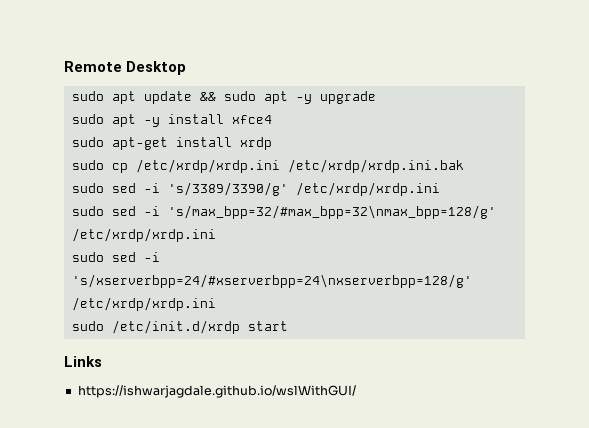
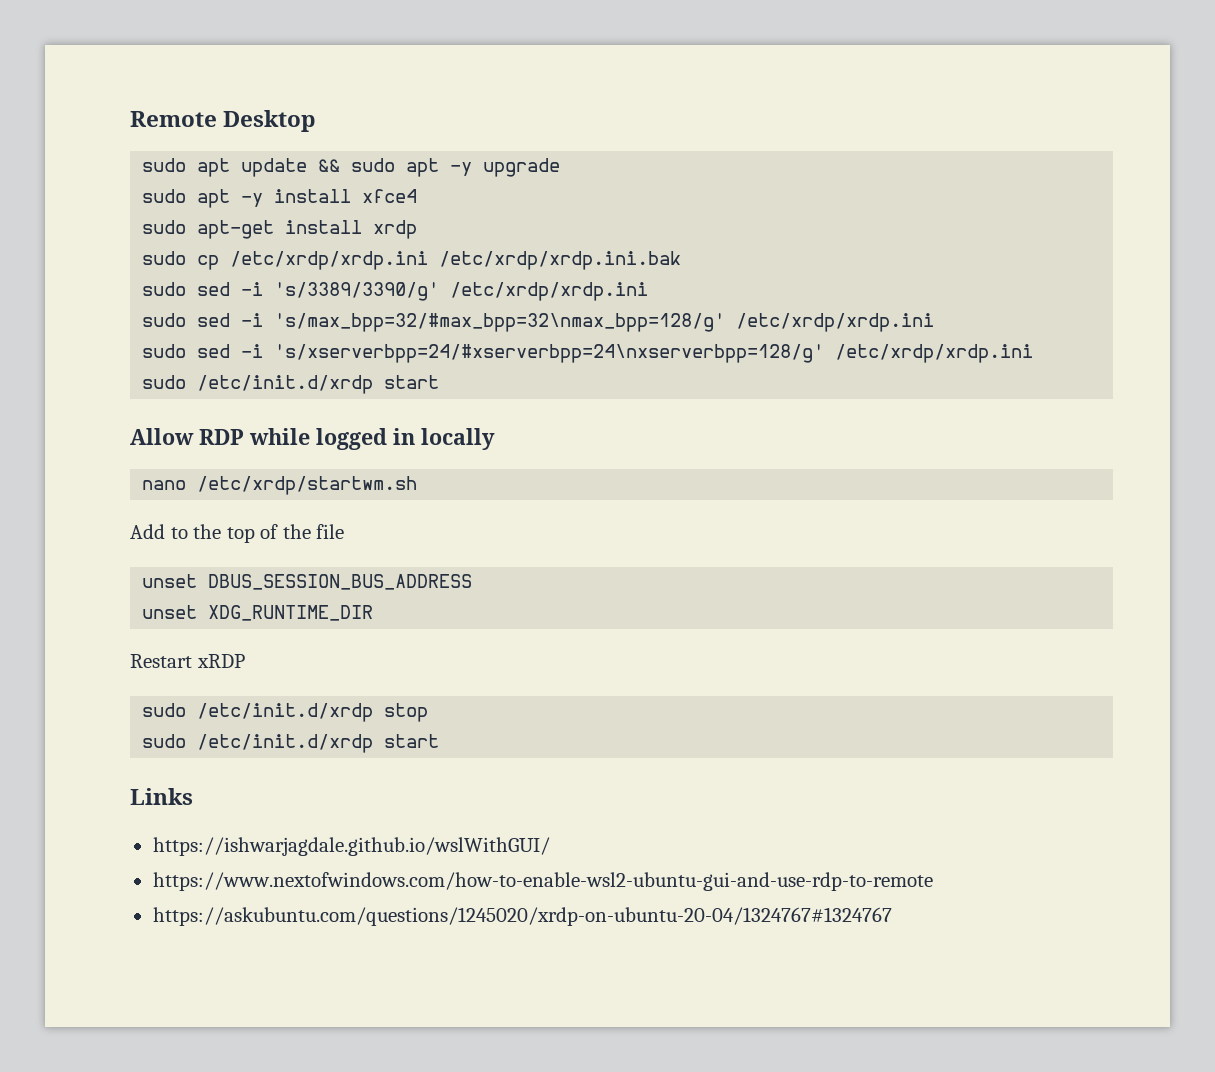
(288, 326) none -> [130,428,495,450] [142,476,418,495] [130,524,345,543] [142,574,473,590] [142,605,374,621] [130,654,245,668] [142,703,429,722] [142,734,440,753] // Allow RDP while logged in locally // nano /etc/xrdp/startwm.sh // Add to the top of the file // unset DBUS_SESSION_BUS_ADDRESS // unset XDG_RUNTIME_DIR // Restart xRDP // sudo /etc/init.d/xrdp stop // sudo /etc/init.d/xrdp start
(356, 391) none -> [152,872,933,891] [152,907,892,926] // https://www.nextofwindows.com/how-to-enable-wsl2-ubuntu-gui-and-use-rdp-to-remote // https://askubuntu.com/questions/1245020/xrdp-on-ubuntu-20-04/1324767#1324767

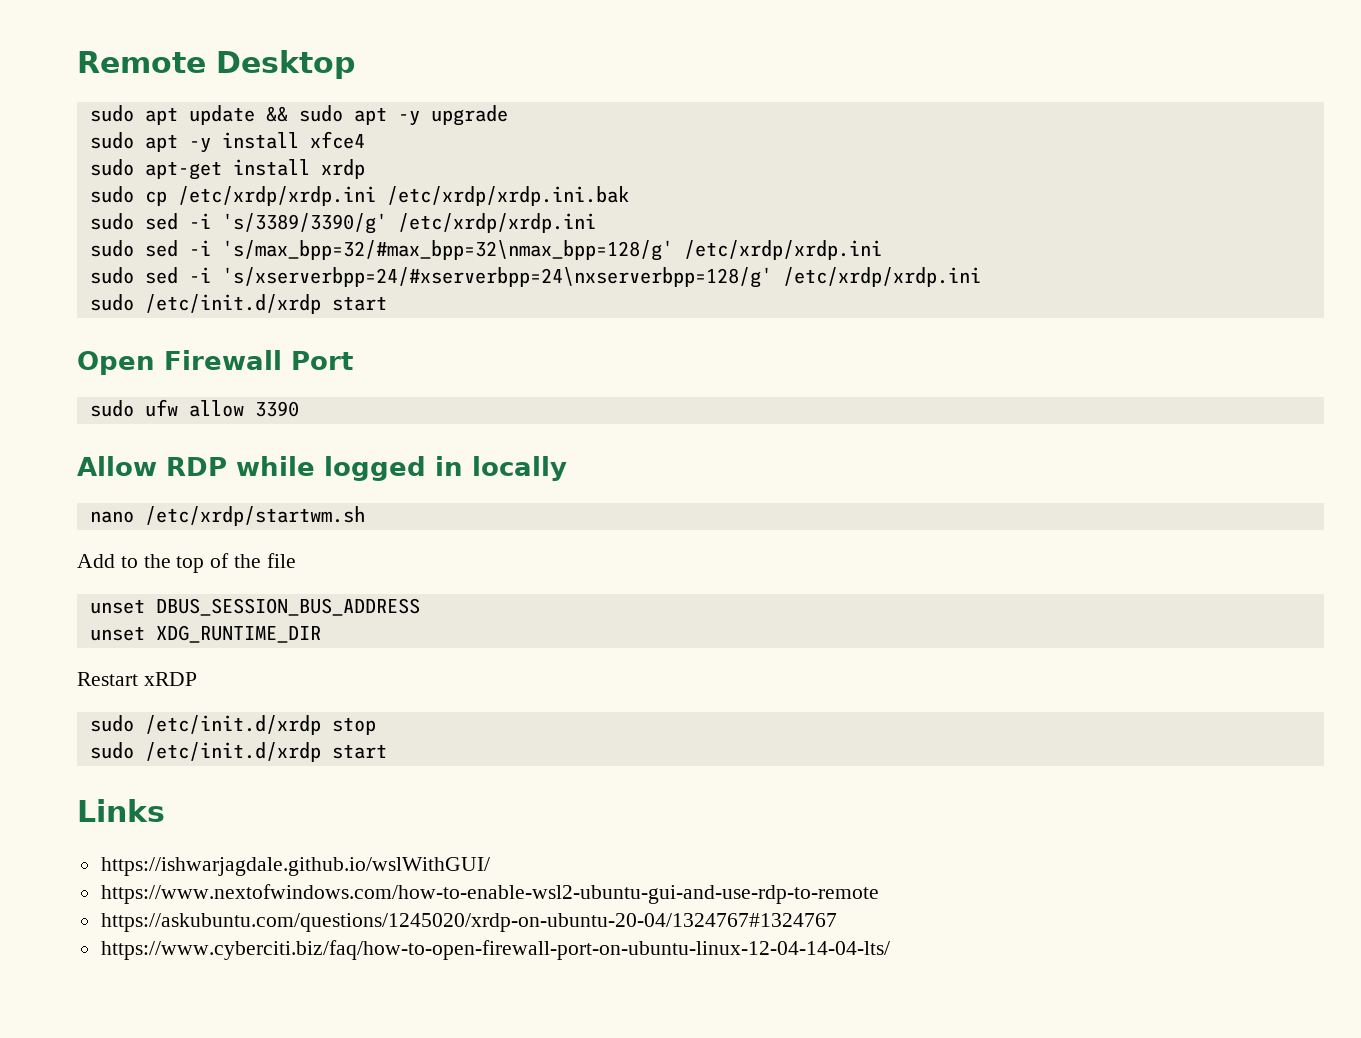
(440, 382) none -> [77,350,353,375] [89,399,299,417] // Open Firewall Port // sudo ufw allow 3390
(892, 916) none -> [100,940,890,960] // https://www.cyberciti.biz/faq/how-to-open-firewall-port-on-ubuntu-linux-12-04-14-04-lts/

